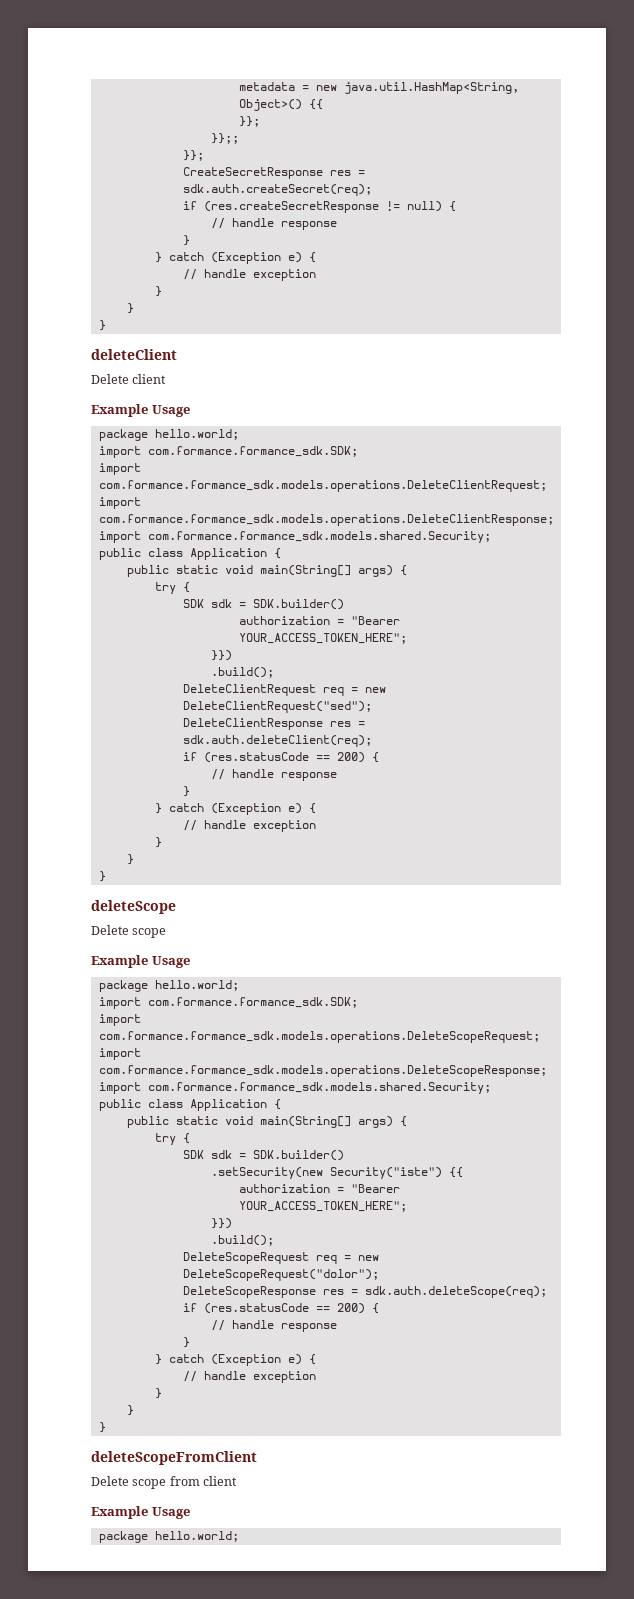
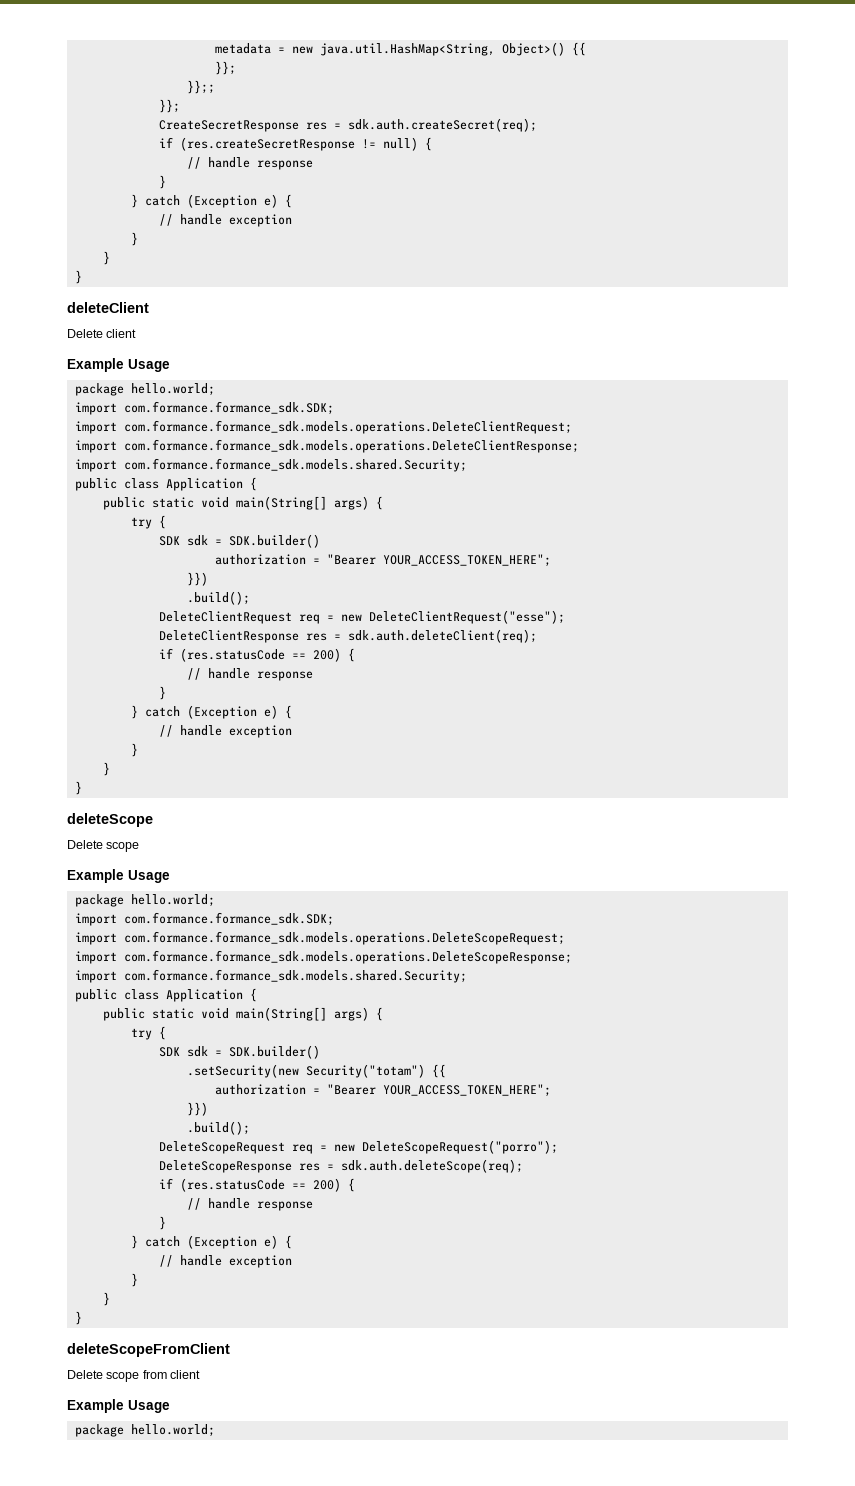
[182,701,372,713] DeleteClientRequest("sed"); -> [368,610,565,624] DeleteClientRequest("esse");
[329,1167,442,1179] Security("iste") -> [305,1064,425,1078] Security("totam")
[182,1269,379,1281] DeleteScopeRequest("dolor"); -> [361,1140,558,1154] DeleteScopeRequest("porro");

